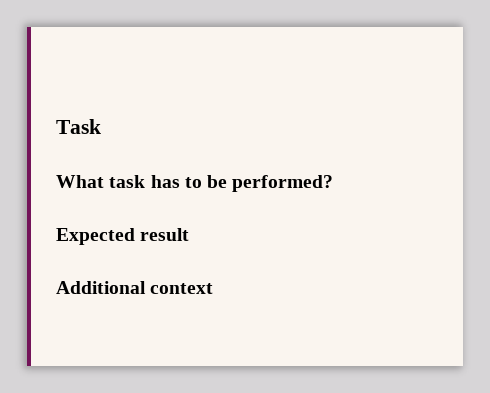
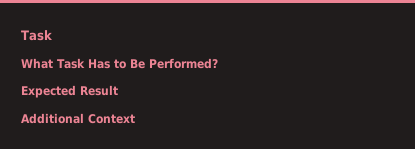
[109,175,334,192] task has to be performed? -> [57,58,218,69] Task Has to Be Performed?
[140,228,190,241] result -> [80,85,118,96] Result
[150,283,214,294] context -> [88,114,135,124] Context

